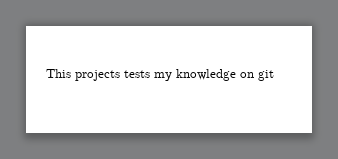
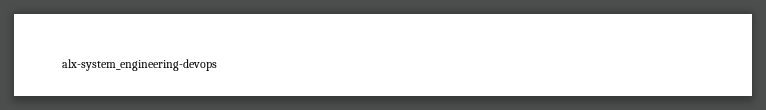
[46,69,274,81] This projects tests my knowledge on git -> [62,59,217,71] alx-system_engineering-devops

